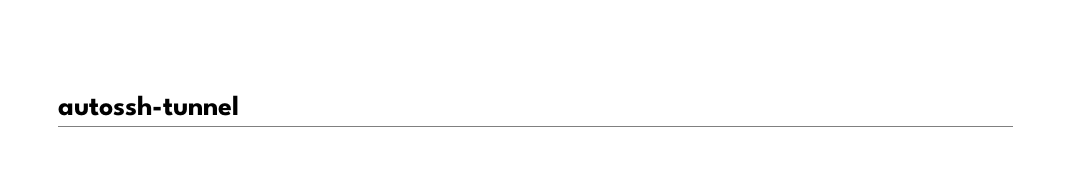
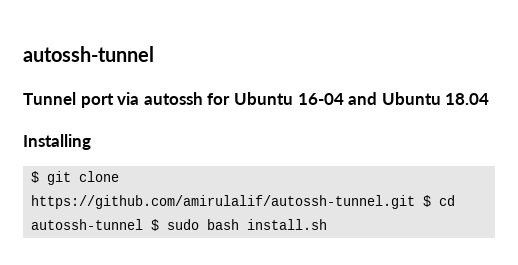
[58,95,239,116] autossh-tunnel -> [23,46,154,62] [23,92,490,108] [23,134,91,150] [30,171,119,185] [30,195,455,209] [30,219,327,231] autossh-tunnel // Tunnel port via autossh for Ubuntu 16-04 and Ubuntu 18.04 // Installing // $ git clone https://github.com/amirulalif/autossh-tunnel.git $ cd autossh-tunnel $ sudo bash install.sh

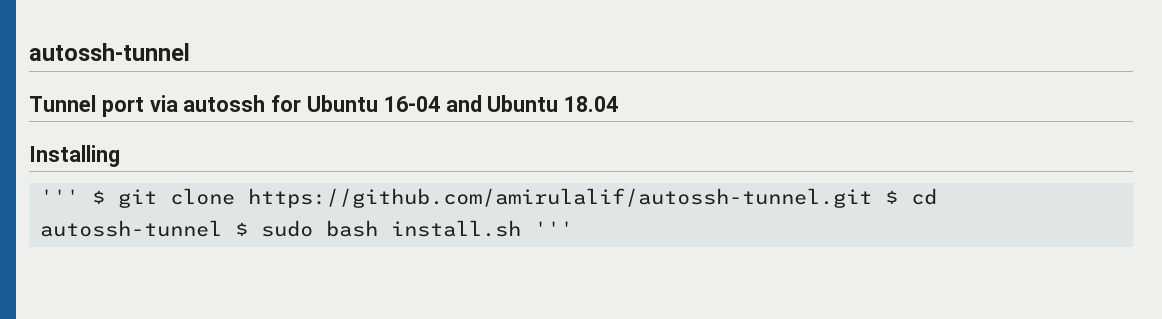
(91, 142) none -> [40,189,80,204] '''
(327, 224) none -> [534,221,574,236] '''

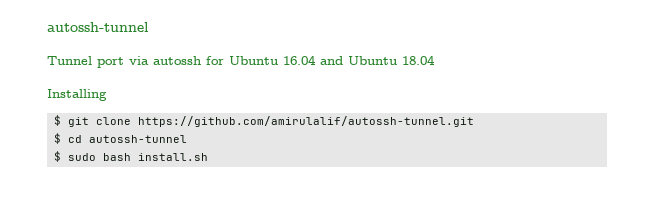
[383,96,440,112] 16-04 -> [283,55,316,65] 16.04
[40,189,80,204] ''' -> (107, 95) none
(873, 198) none -> (475, 121) //
(223, 228) none -> (188, 139) //
[534,221,574,236] ''' -> (209, 157) none

